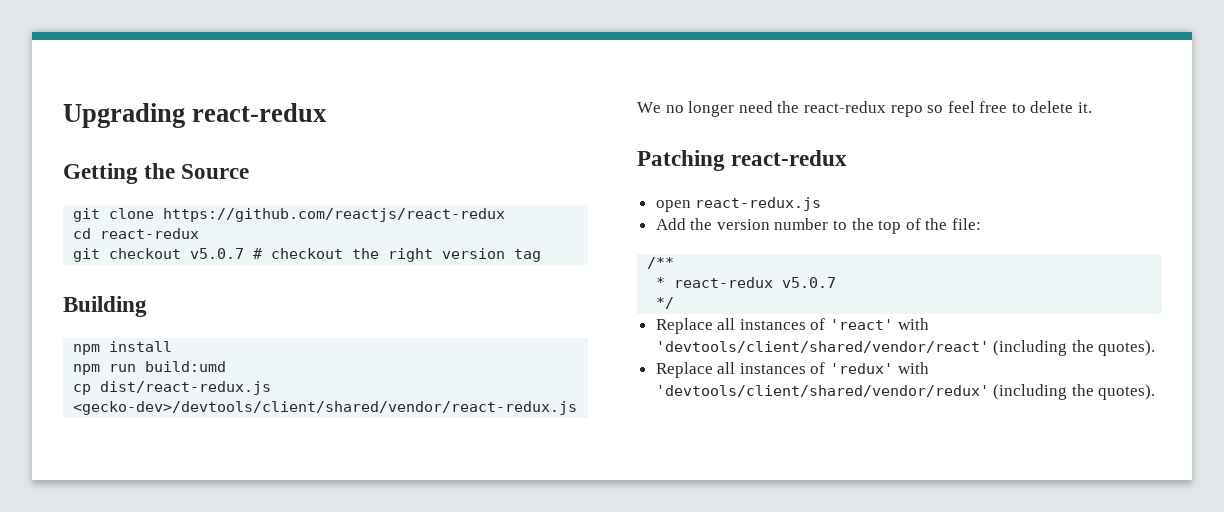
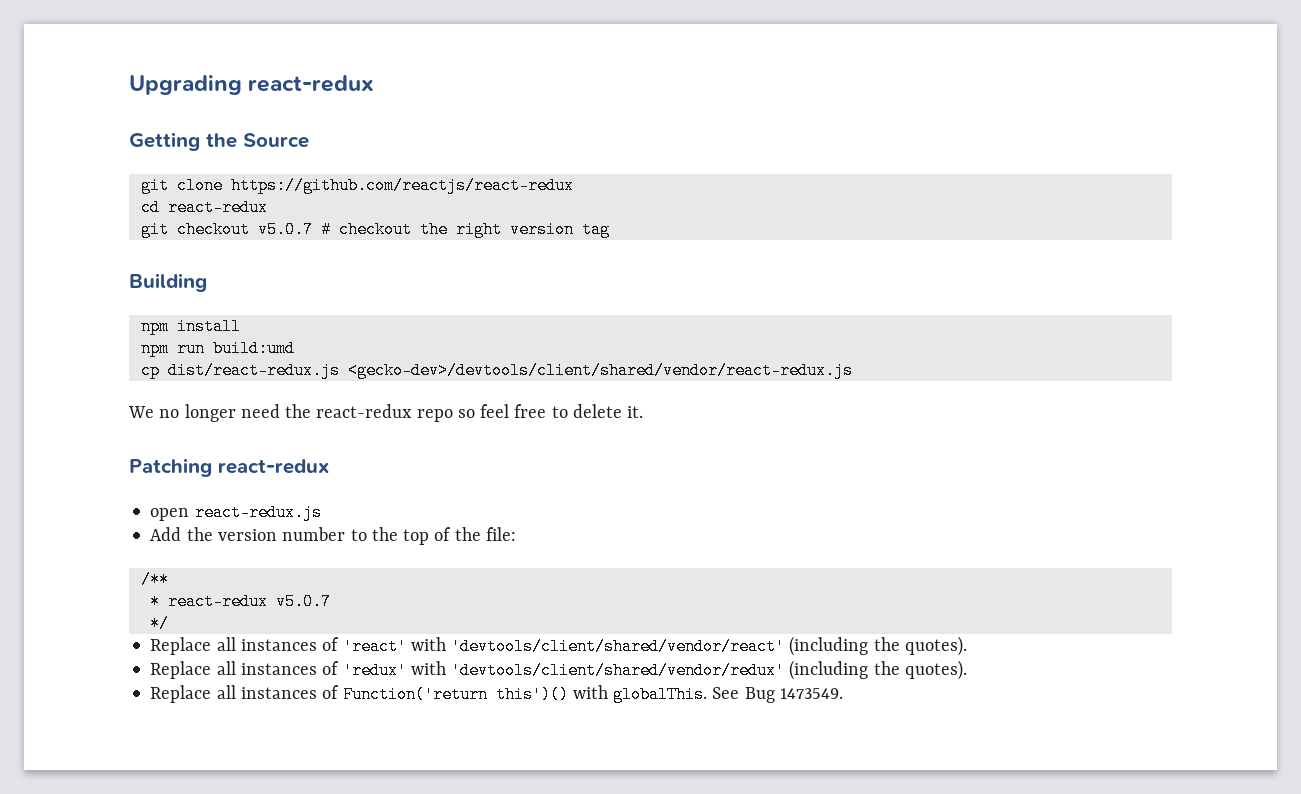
(1156, 392) none -> [150,685,843,703] // Replace all instances of Function('return this')() with globalThis. See Bug 1473549.

